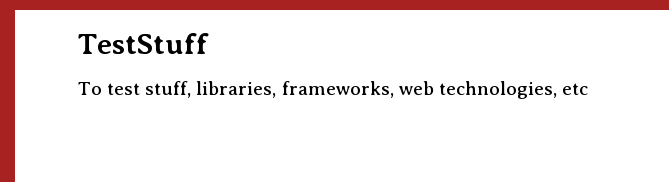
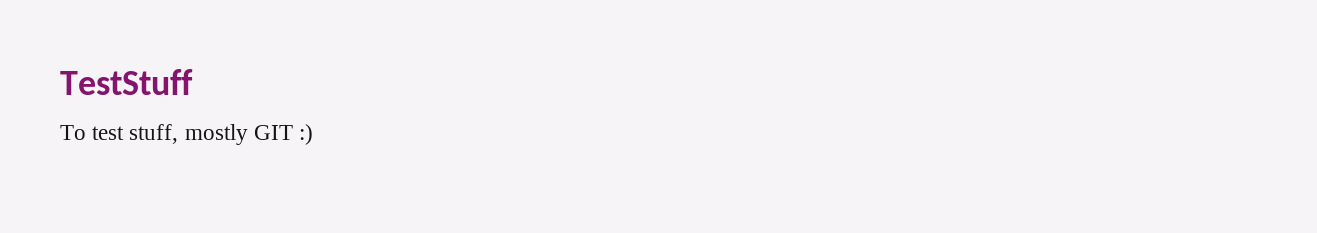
[196,81,588,99] libraries, frameworks, web technologies, etc -> [184,124,314,145] mostly GIT :)

